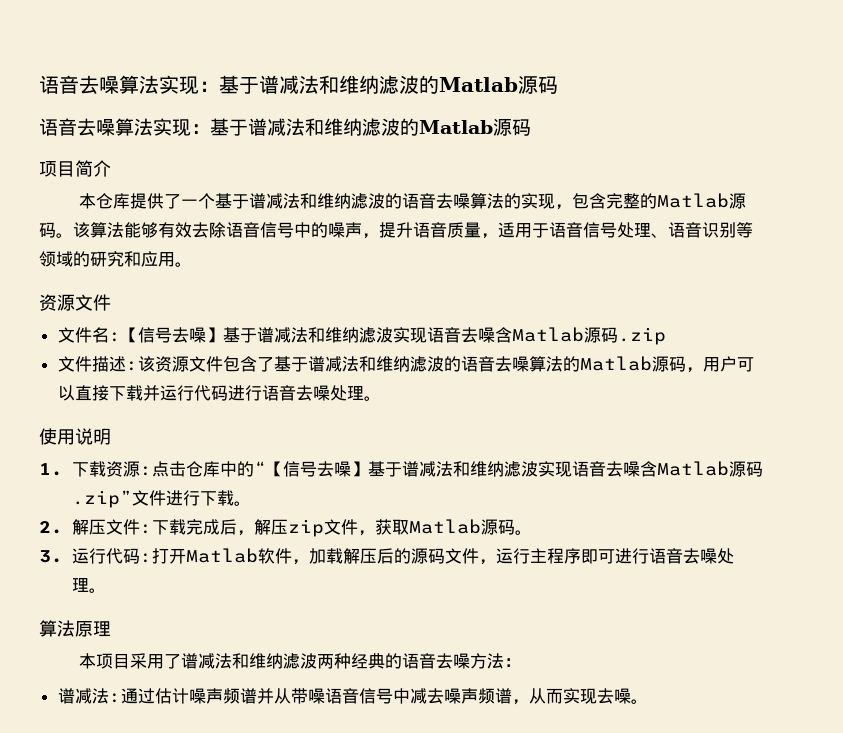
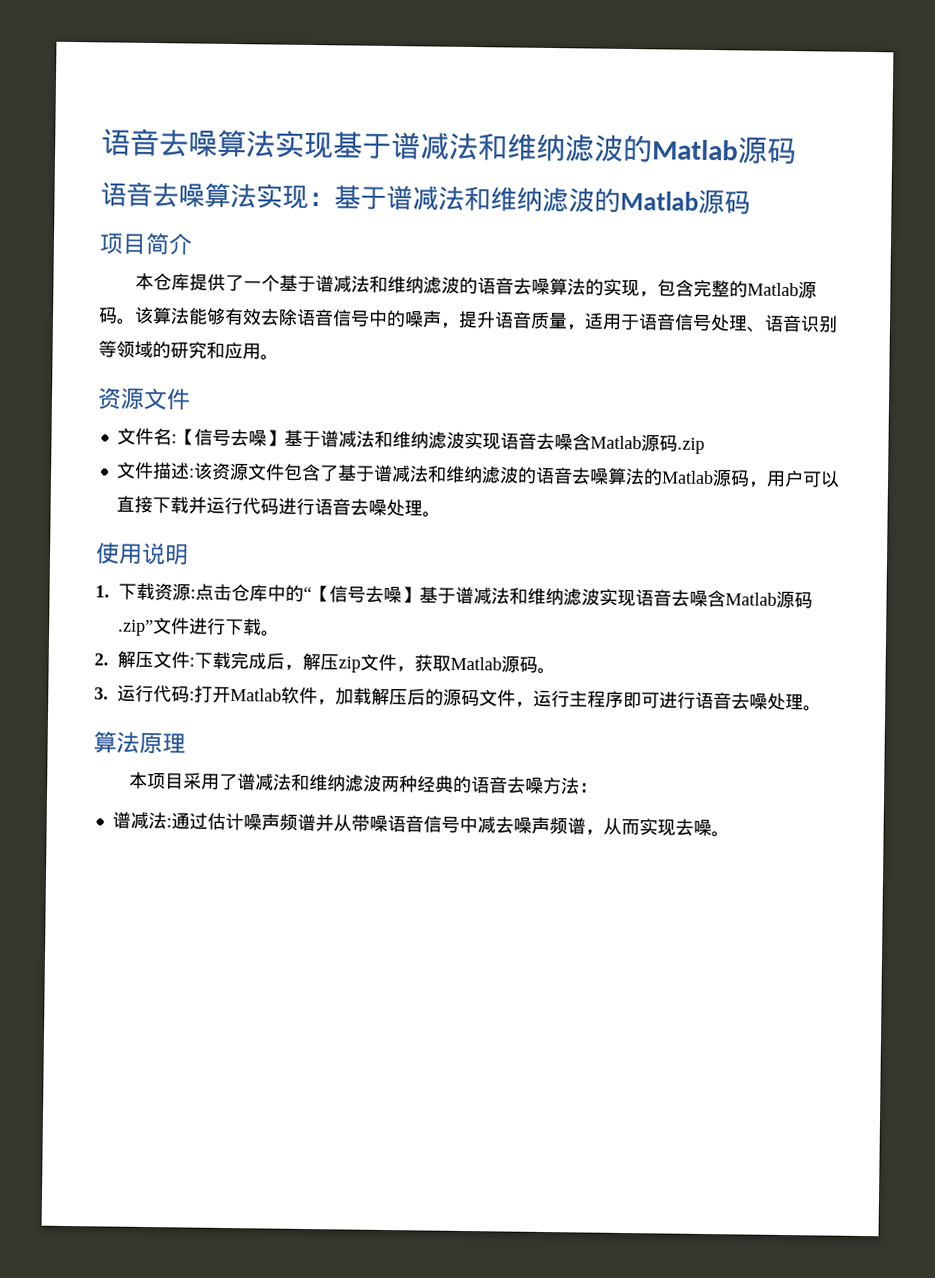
[39,75,219,95] 语音去噪算法实现： -> [101,128,334,159] 语音去噪算法实现

